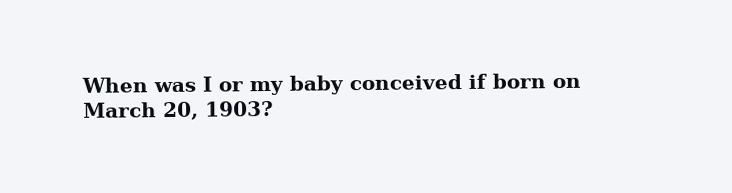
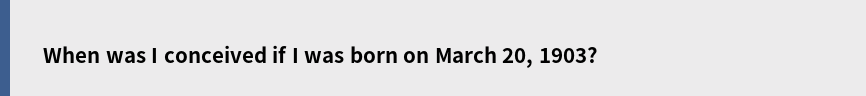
[218,73,487,96] or my baby conceived if -> [163,45,345,63] conceived if I was

